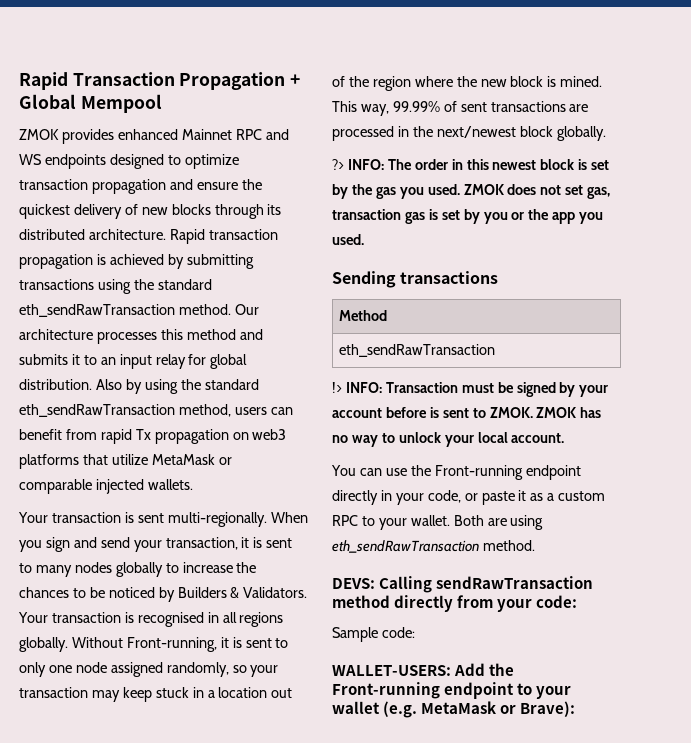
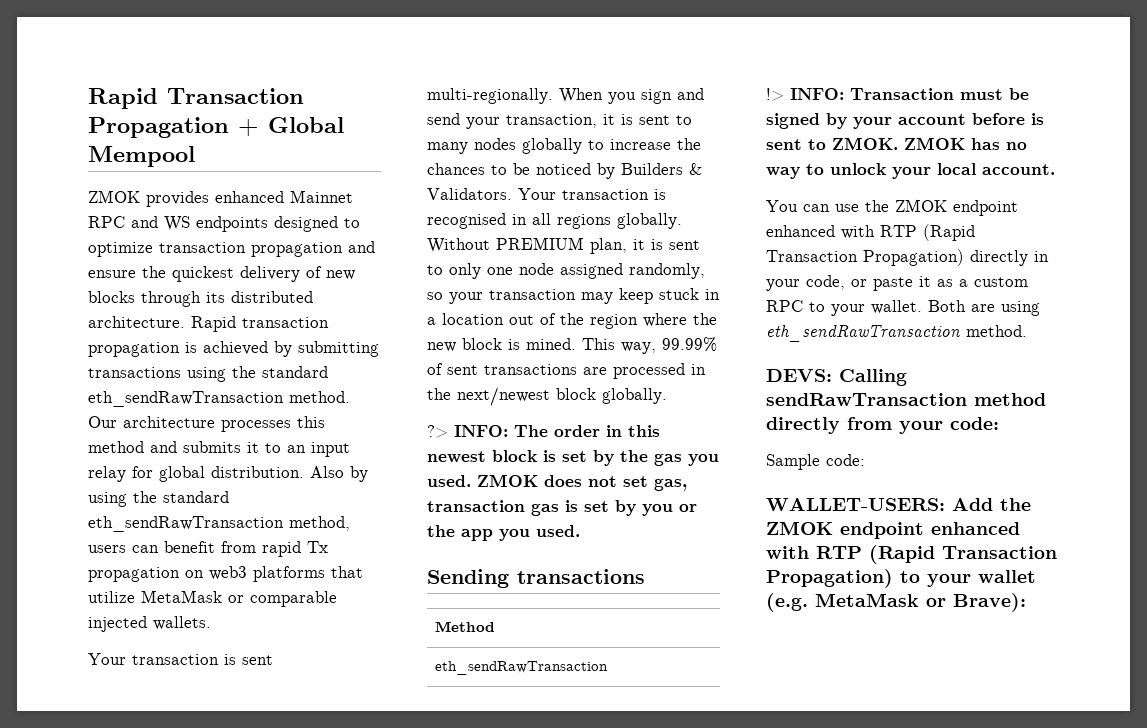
[126,637,217,652] Front-running, -> [496,237,627,254] PREMIUM plan,
[434,465,581,480] Front-running endpoint -> [895,199,1018,216] [766,224,975,241] [766,249,964,266] ZMOK endpoint enhanced with RTP (Rapid Transaction Propagation)
[332,682,515,699] Front-running endpoint -> [766,521,1020,539] [766,545,1057,564] [766,569,893,588] ZMOK endpoint enhanced with RTP (Rapid Transaction Propagation)

